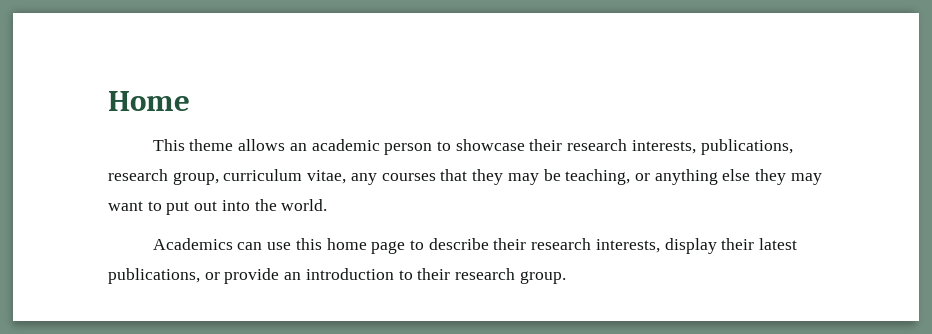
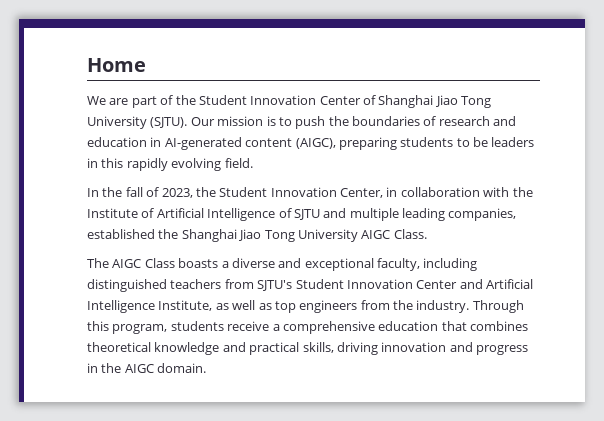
[152,139,793,155] [108,169,822,185] [108,199,328,215] [152,238,798,254] [108,268,566,284] This theme allows an academic person to showcase their research interests, publications, research group, curriculum vitae, any courses that they may be teaching, or anything else they may want to put out into the world. // Academics can use this home page to describe their research interests, display their latest publications, or provide an introduction to their research group. -> [87,95,492,108] [87,116,517,129] [87,137,535,150] [87,158,253,171] [87,187,533,198] [87,208,517,221] [87,229,427,242] [87,258,478,271] [87,279,533,292] [87,300,524,313] [87,321,528,334] [87,342,528,355] [87,363,207,373] We are part of the Student Innovation Center of Shanghai Jiao Tong University (SJTU). Our mission is to push the boundaries of research and education in AI-generated content (AIGC), preparing students to be leaders in this rapidly evolving field. // In the fall of 2023, the Student Innovation Center, in collaboration with the Institute of Artificial Intelligence of SJTU and multiple leading companies, established the Shanghai Jiao Tong University AIGC Class. // The AIGC Class boasts a diverse and exceptional faculty, including distinguished teachers from SJTU's Student Innovation Center and Artificial Intelligence Institute, as well as top engineers from the industry. Through this program, students receive a comprehensive education that combines theoretical knowledge and practical skills, driving innovation and progress in the AIGC domain.

